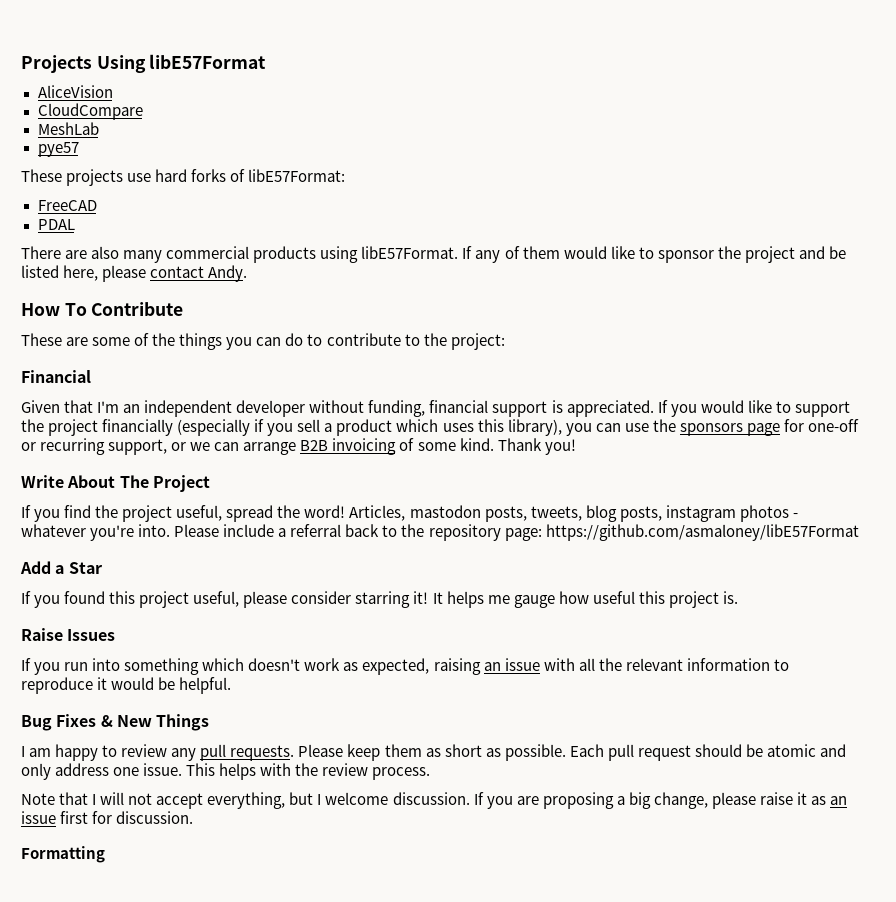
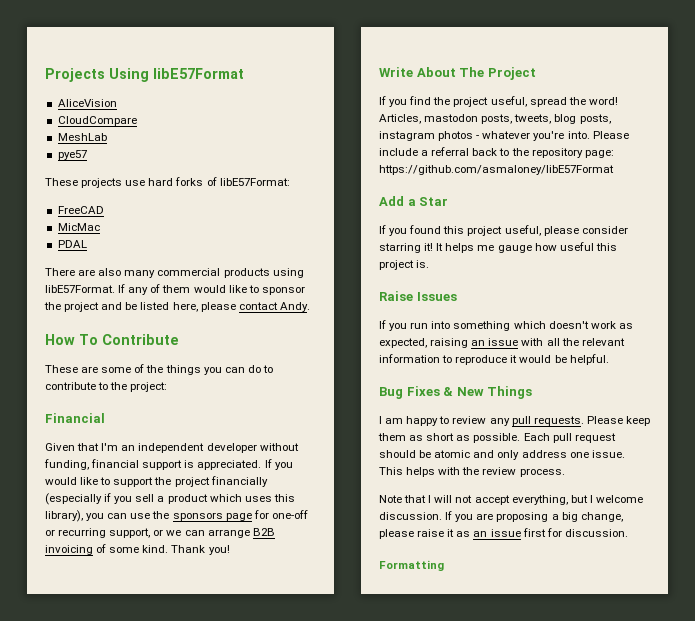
(97, 205) none -> [57,223,100,231] // MicMac

